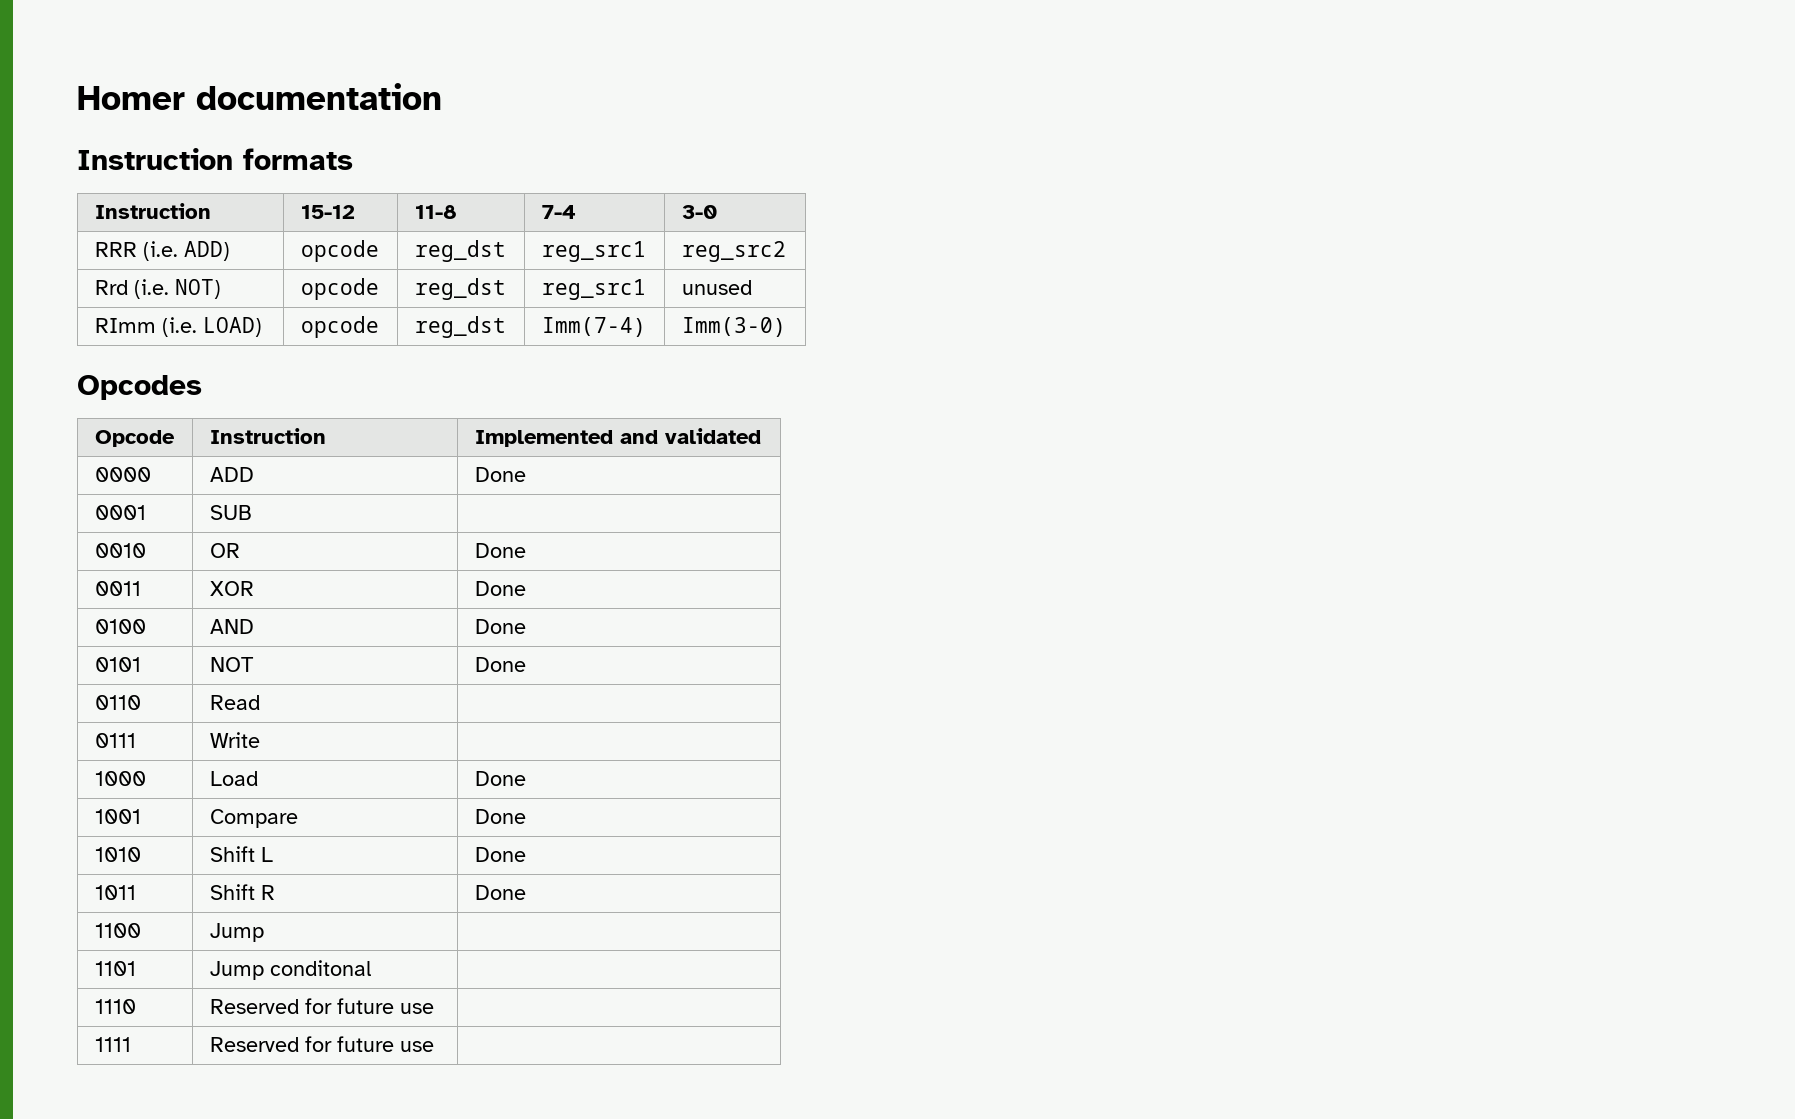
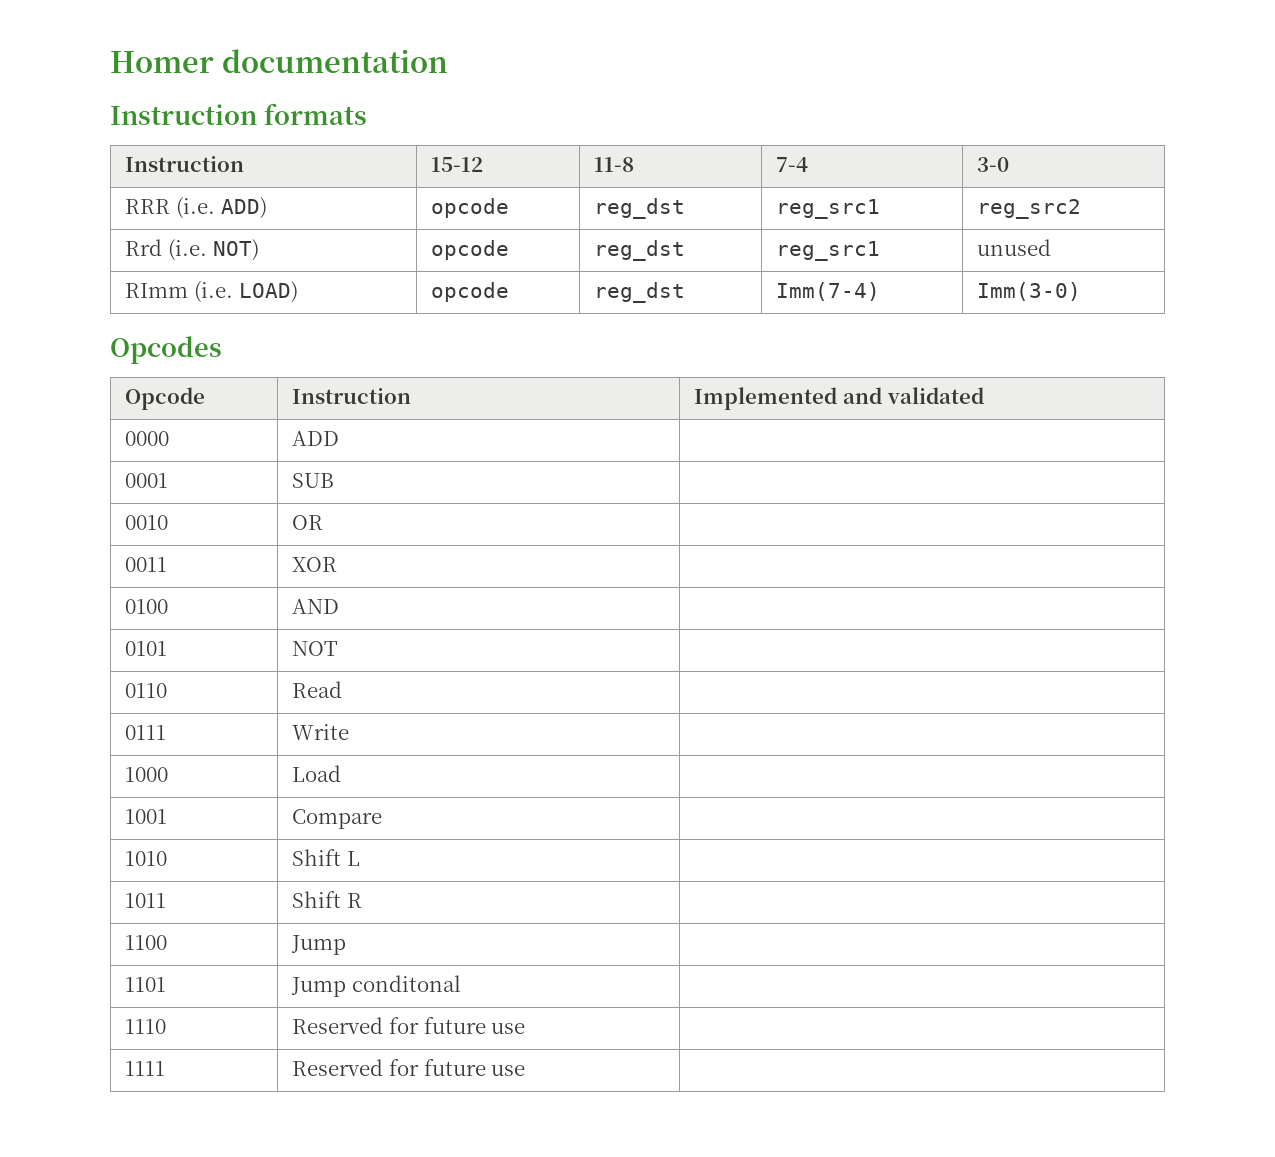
[474,467,526,482] Done -> (340, 438) none
[474,543,526,558] Done -> (324, 522) none
[474,581,526,596] Done -> (338, 564) none
[474,619,526,634] Done -> (340, 606) none
[474,657,526,672] Done -> (339, 648) none
[474,771,526,786] Done -> (342, 773) none
[474,809,526,824] Done -> (383, 819) none
[474,847,526,862] Done -> (360, 858) none
[474,885,526,900] Done -> (362, 900) none

